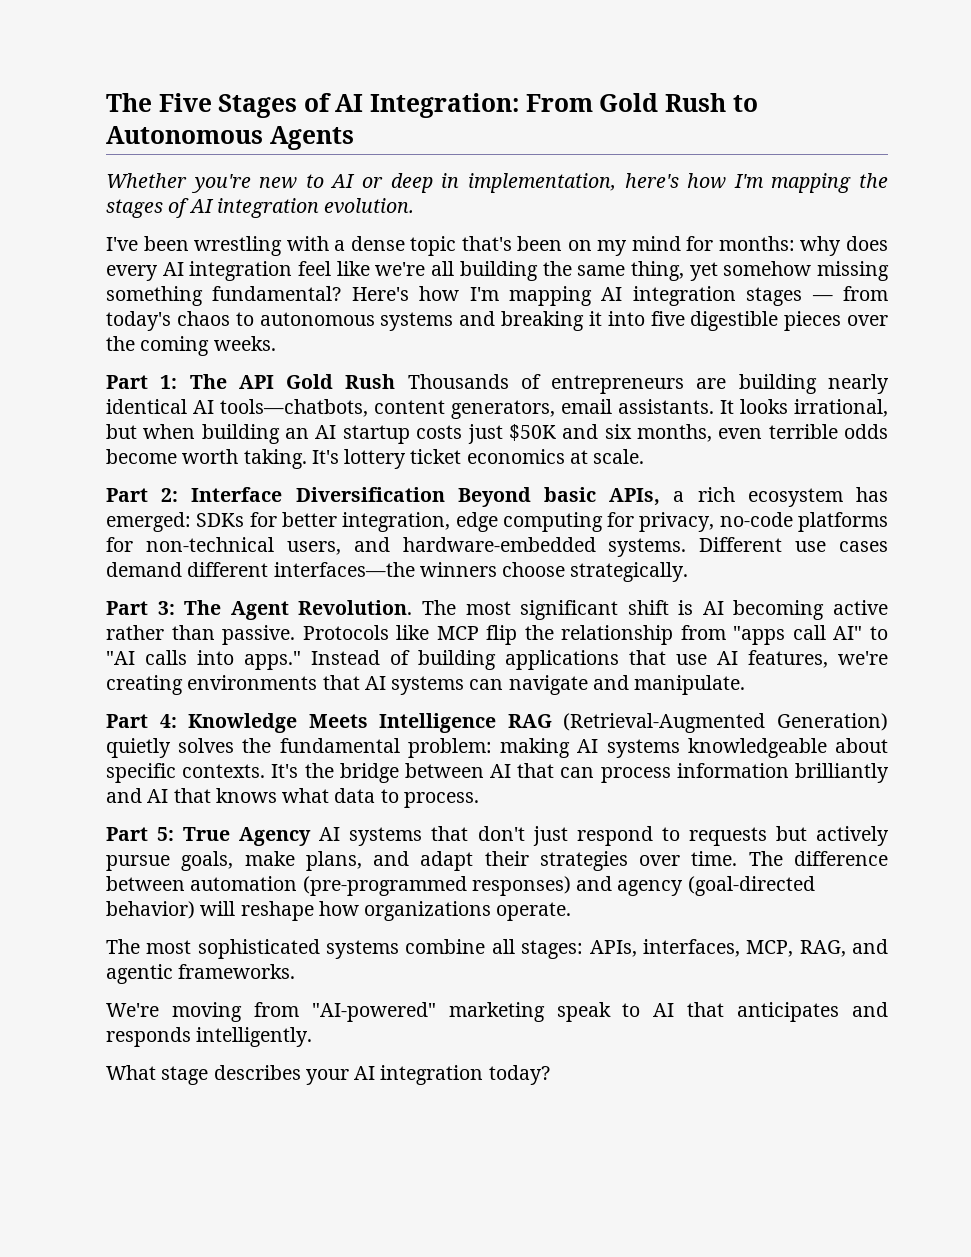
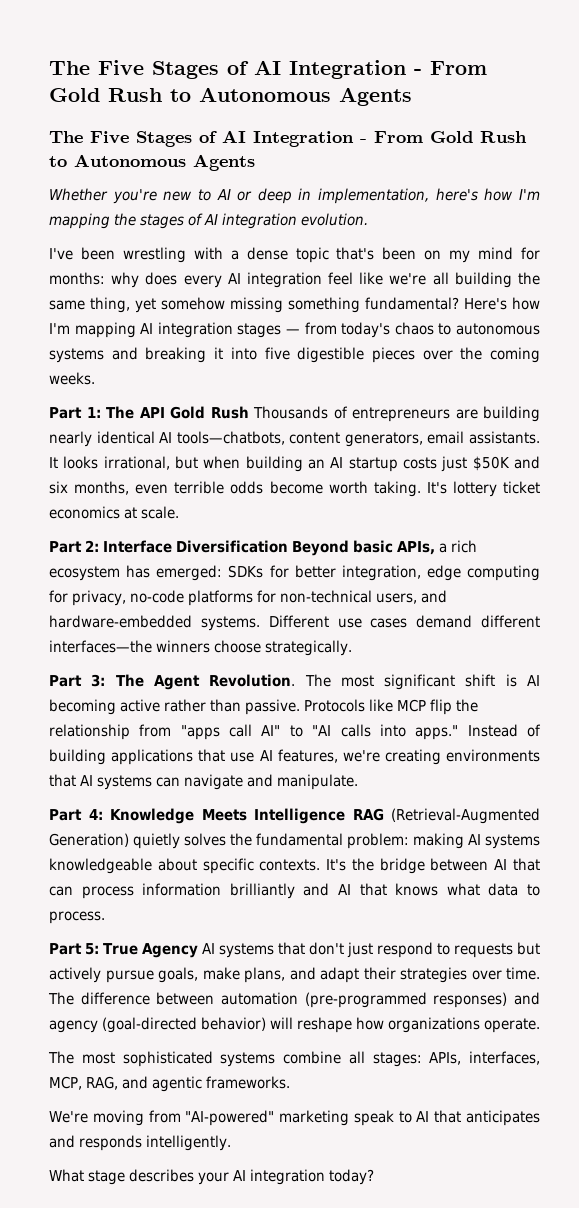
[106,93,520,118] The Five Stages of AI Integration: -> [49,60,487,79] [49,87,412,106] [49,130,367,147] The Five Stages of AI Integration - From Gold Rush to Autonomous Agents // The Five Stages of AI Integration -

